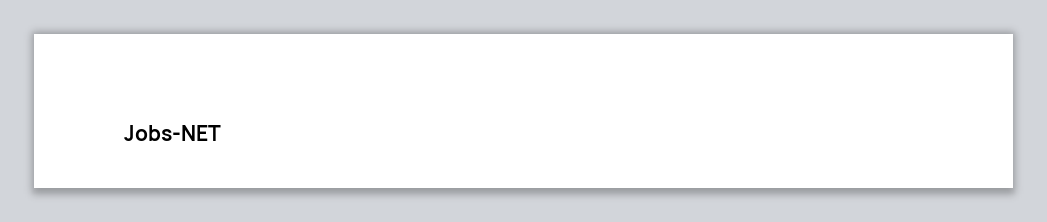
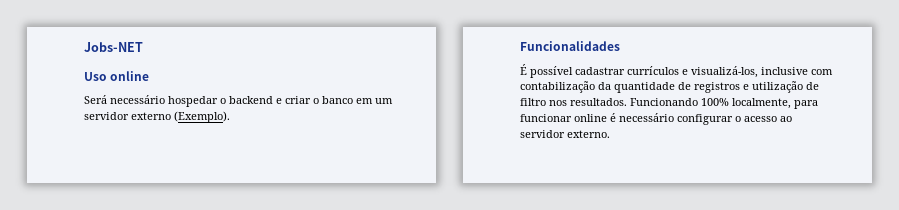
(221, 133) none -> [84,71,150,81] [84,95,393,107] [84,111,230,123] [520,41,620,51] [520,64,833,78] [520,81,819,93] [520,98,818,109] [520,113,792,125] [520,130,610,138] // Uso online // Será necessário hospedar o backend e criar o banco em um servidor externo (Exemplo). // Funcionalidades // É possível cadastrar currículos e visualizá-los, inclusive com contabilização da quantidade de registros e utilização de filtro nos resultados. Funcionando 100% localmente, para funcionar online é necessário configurar o acesso ao servidor externo.

